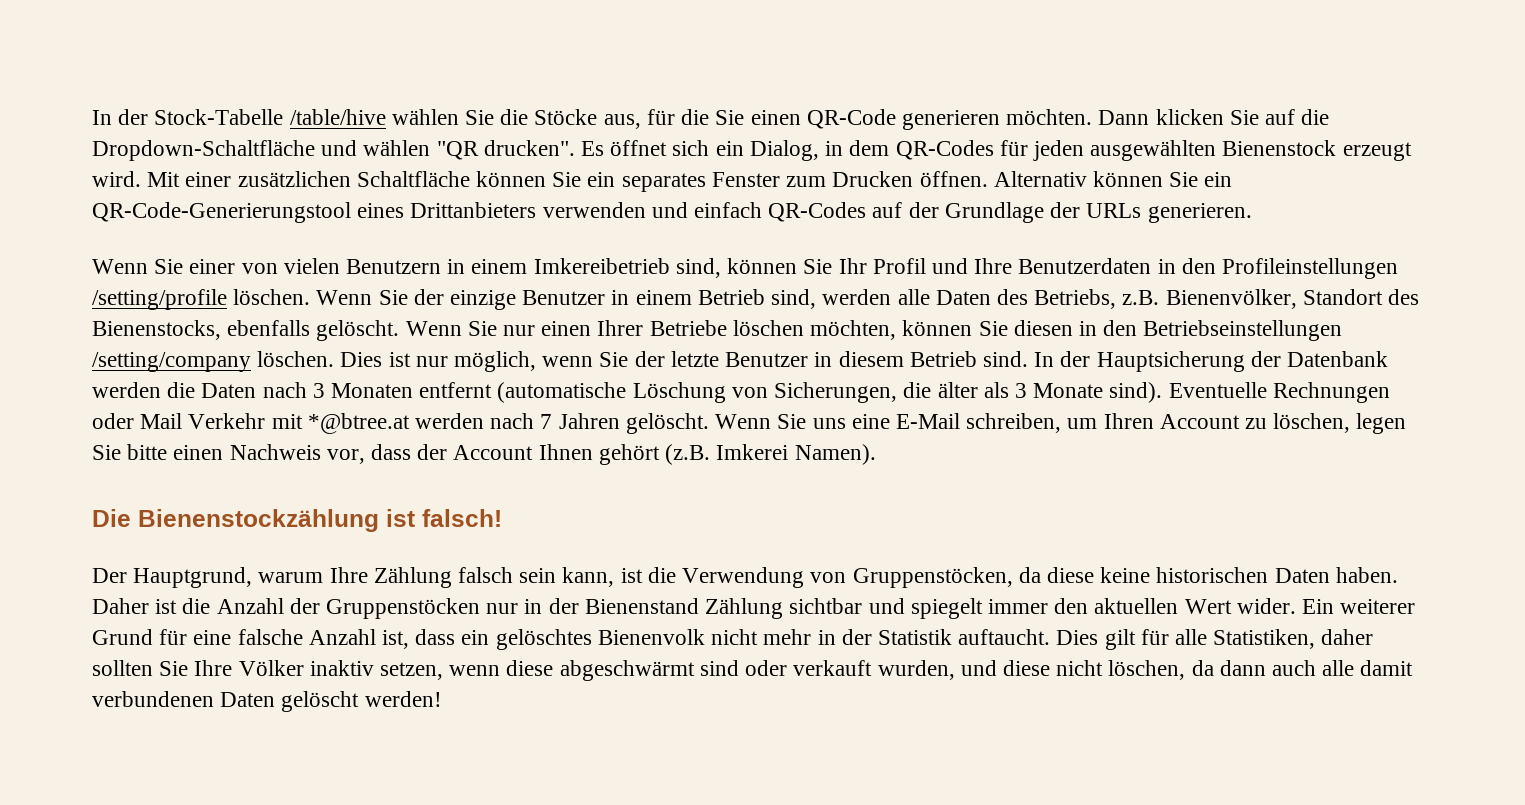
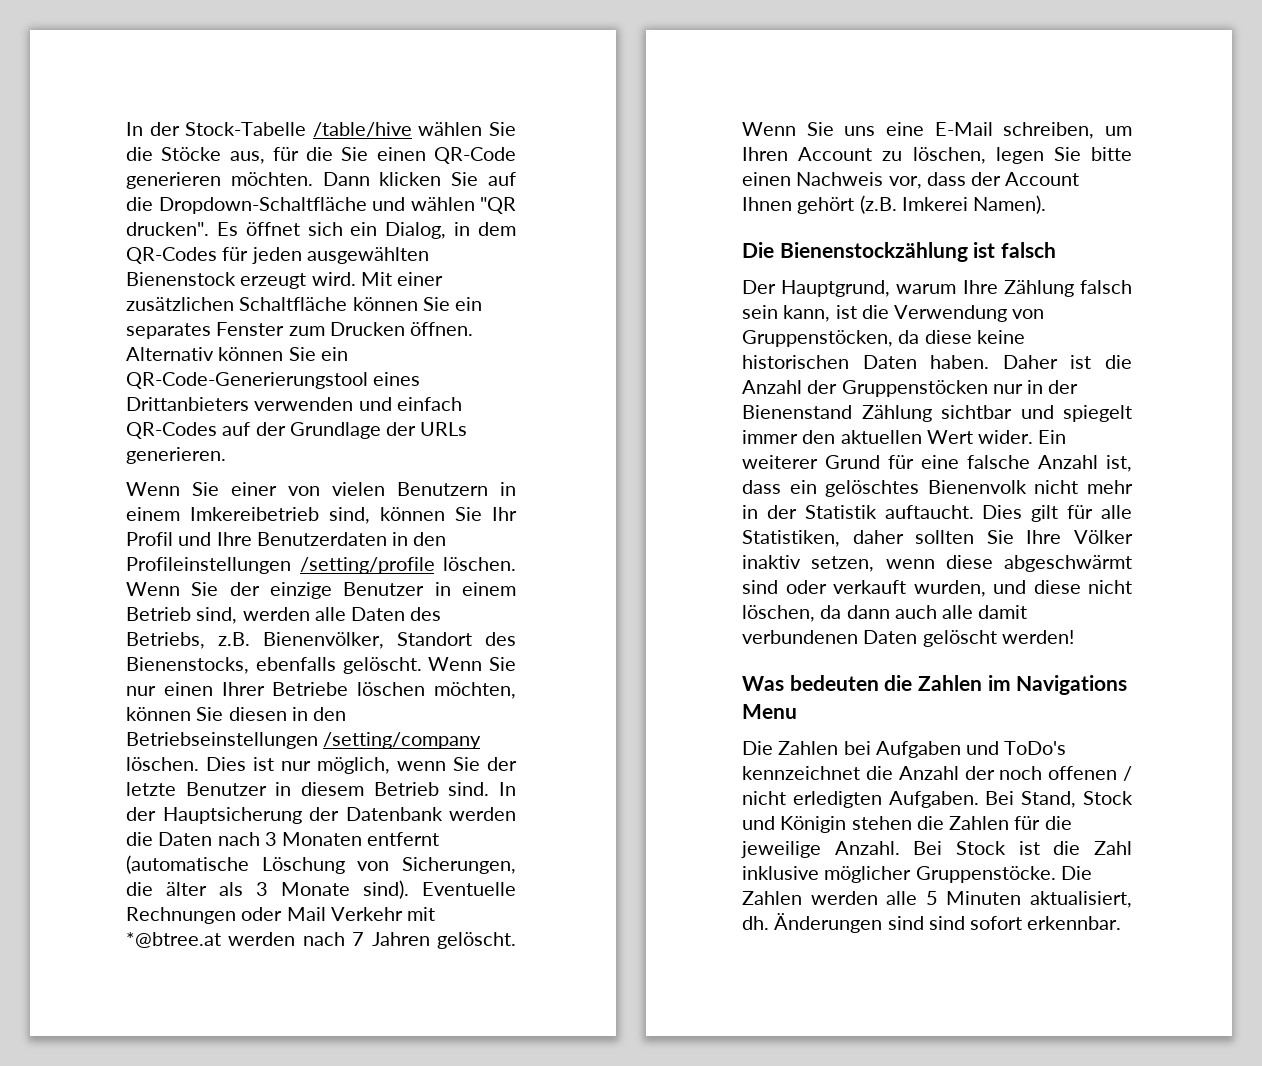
[422,509,502,527] falsch! -> [1001,242,1057,258] falsch
(442, 699) none -> [742,675,1128,695] [742,704,797,719] [742,741,1067,758] [742,766,1132,781] [742,791,1133,808] [742,816,1072,833] [741,841,1132,858] [742,866,1092,883] [742,891,1132,908] [742,913,1122,933] // Was bedeuten die Zahlen im Navigations Menu // Die Zahlen bei Aufgaben und ToDo's kennzeichnet die Anzahl der noch offenen / nicht erledigten Aufgaben. Bei Stand, Stock und Königin stehen die Zahlen für die jeweilige Anzahl. Bei Stock ist die Zahl inklusive möglicher Gruppenstöcke. Die Zahlen werden alle 5 Minuten aktualisiert, dh. Änderungen sind sind sofort erkennbar.

